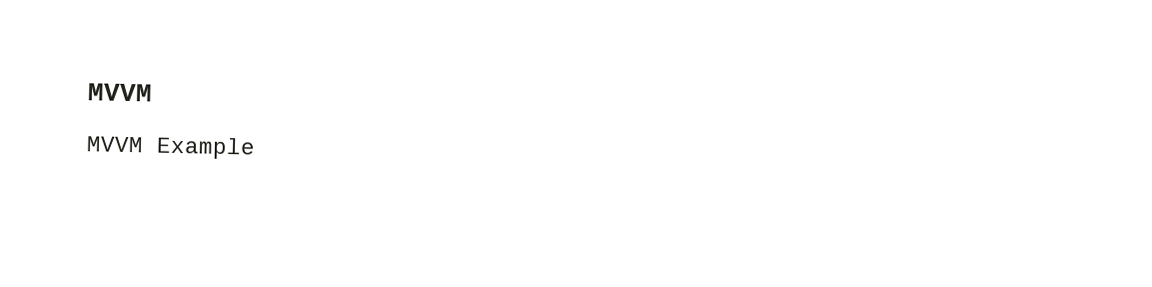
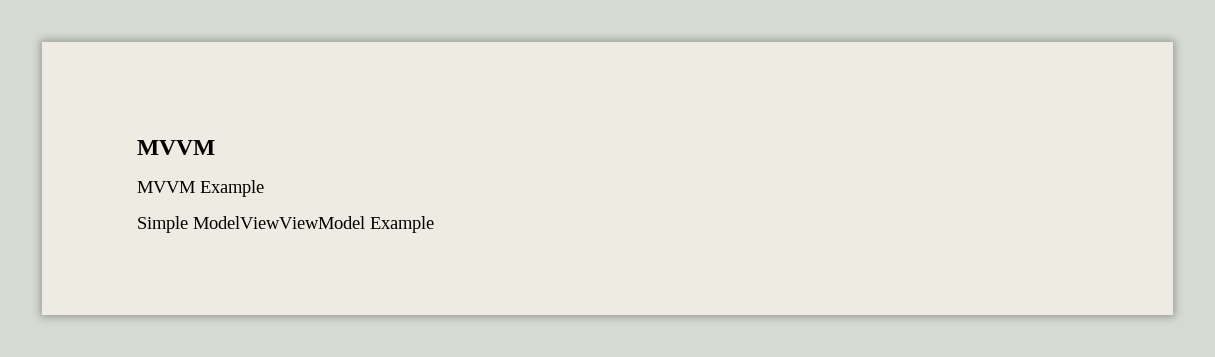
(256, 148) none -> [137,216,434,233] // Simple ModelViewViewModel Example

